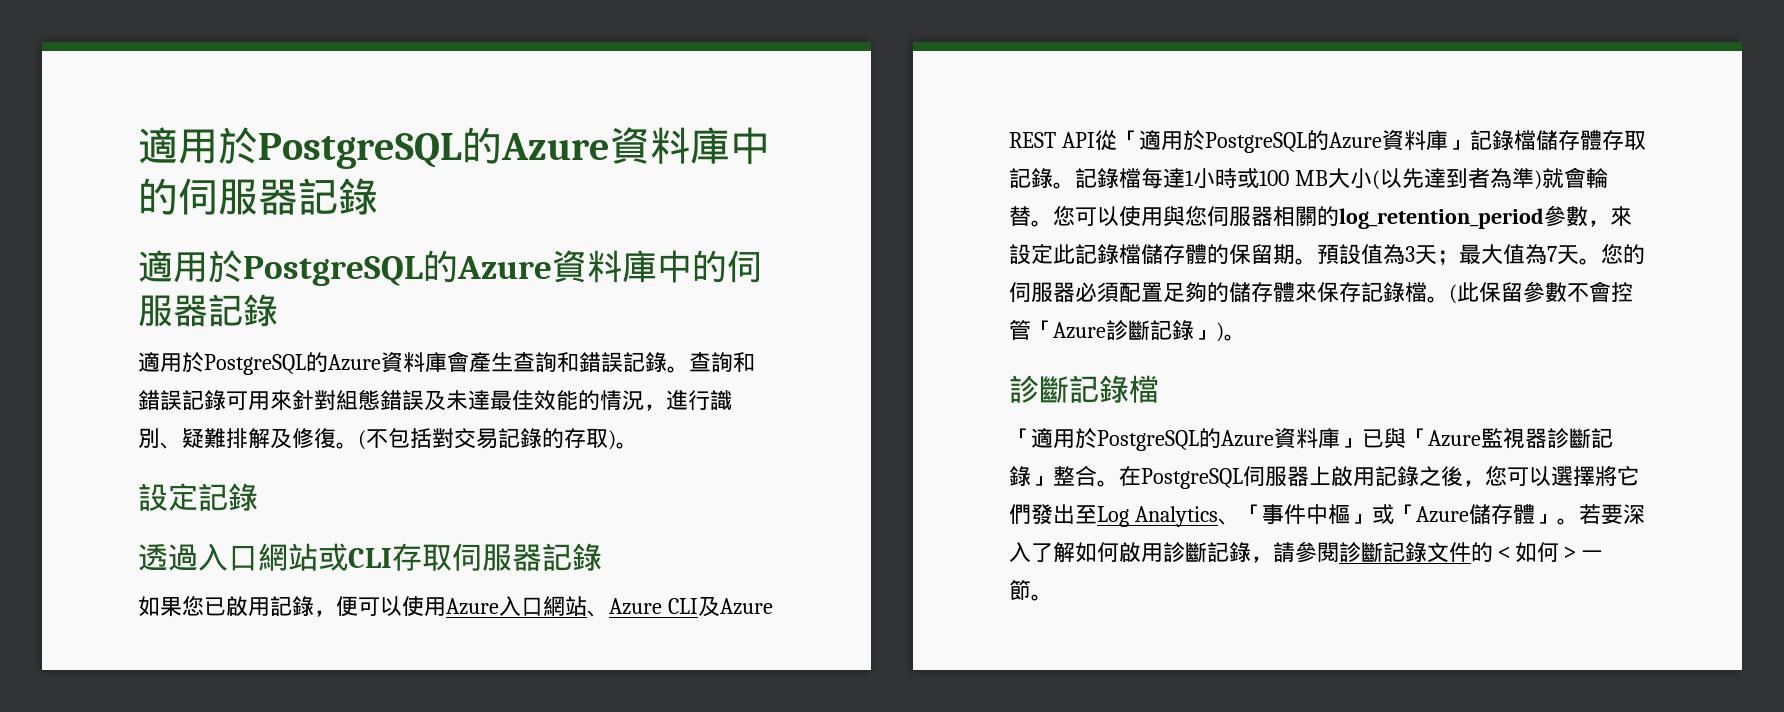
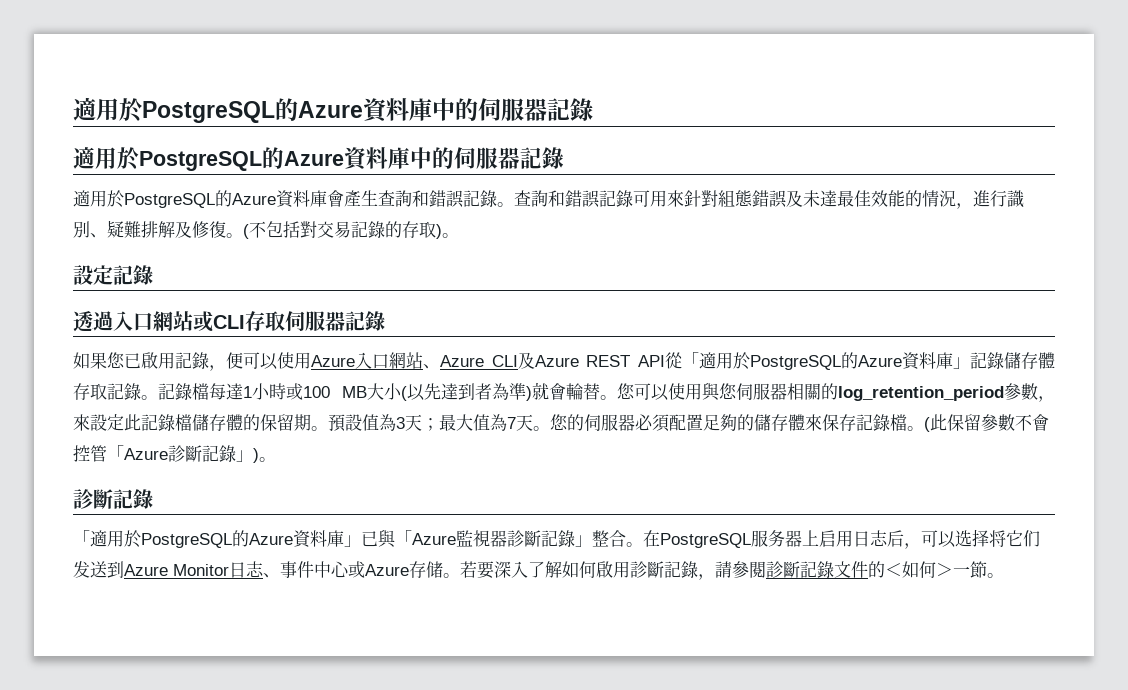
[1513,130,1536,150] 檔 -> (1004, 360) none
[1129,375,1159,403] 檔 -> (153, 499) none
[1243,465,1639,487] [1009,504,1557,527] 伺服器上啟用記錄之後，您可以選擇將它們發出至Log Analytics、「事件中樞」或「Azure儲存體」 -> [751,529,1040,549] [73,561,443,578] 服务器上启用日志后，可以选择将它们发送到Azure Monitor日志、事件中心或Azure存储

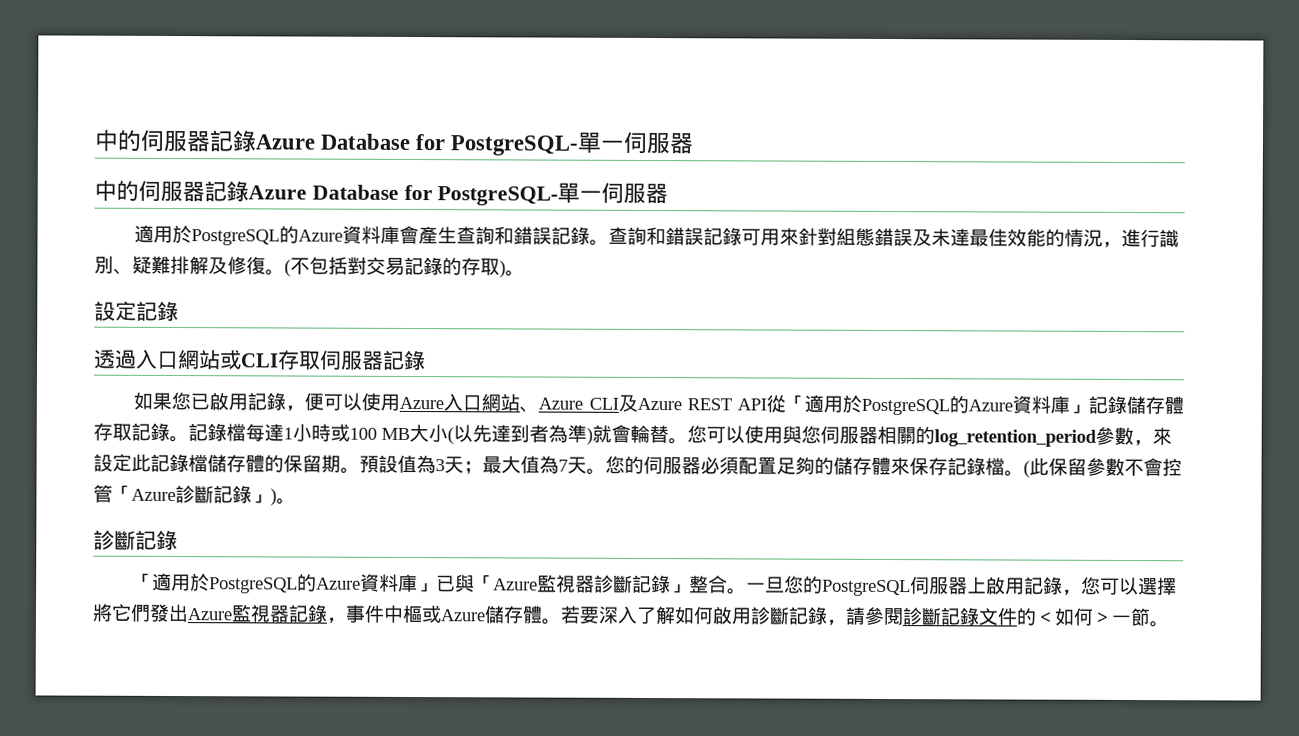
[73,97,593,123] [73,147,564,171] 適用於PostgreSQL的Azure資料庫中的伺服器記錄 // 適用於PostgreSQL的Azure資料庫中的伺服器記錄 -> [94,129,694,156] [94,180,669,206] 中的伺服器記錄Azure Database for PostgreSQL-單一伺服器 // 中的伺服器記錄Azure Database for PostgreSQL-單一伺服器
[643,529,1040,549] [73,561,443,578] 在PostgreSQL服务器上启用日志后，可以选择将它们发送到Azure Monitor日志、事件中心或Azure存储 -> [746,575,1178,597] [92,603,543,624] 一旦您的PostgreSQL伺服器上啟用記錄，您可以選擇將它們發出Azure監視器記錄，事件中樞或Azure儲存體

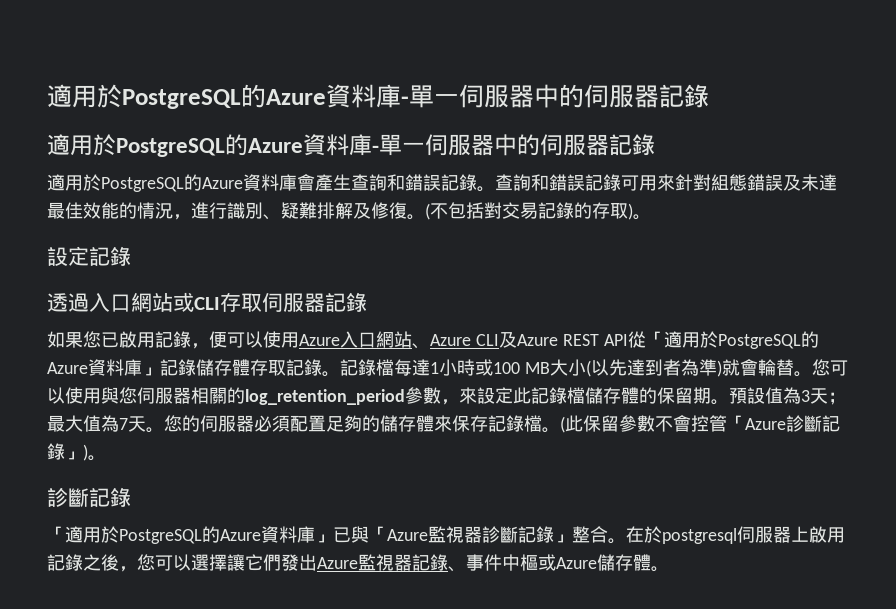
[94,129,694,156] [94,180,669,206] 中的伺服器記錄Azure Database for PostgreSQL-單一伺服器 // 中的伺服器記錄Azure Database for PostgreSQL-單一伺服器 -> [47,84,709,109] [47,134,655,157] 適用於PostgreSQL的Azure資料庫-單一伺服器中的伺服器記錄 // 適用於PostgreSQL的Azure資料庫-單一伺服器中的伺服器記錄
[746,575,912,597] 一旦您的PostgreSQL -> [626,526,737,544] 在於postgresql
(1064, 585) none -> [83,554,119,571] 之後
[92,603,113,622] 將 -> [227,554,245,571] 讓
[326,617,346,624] ， -> [448,566,466,572] 、
[560,605,1169,628] 若要深入了解如何啟用診斷記錄，請參閱診斷記錄文件的＜如何＞一節。 -> (669, 569) none

